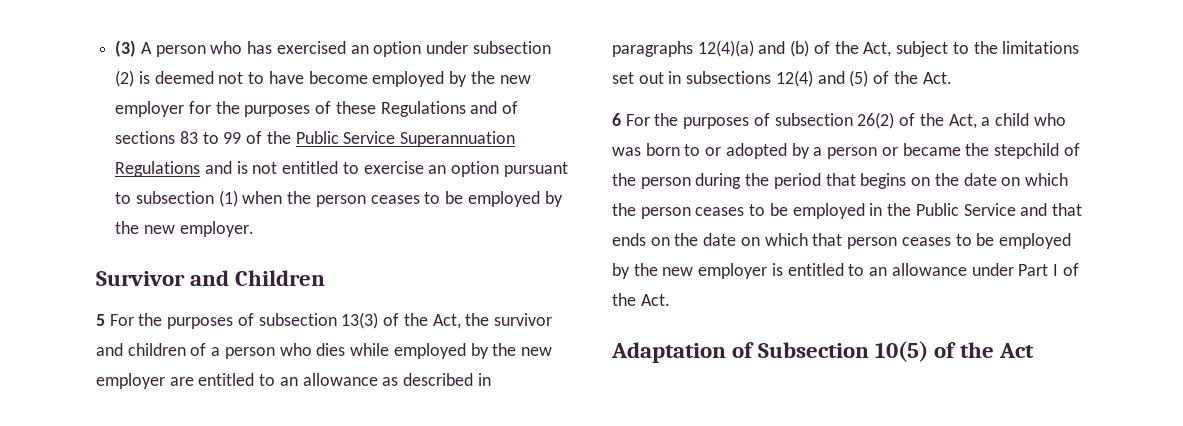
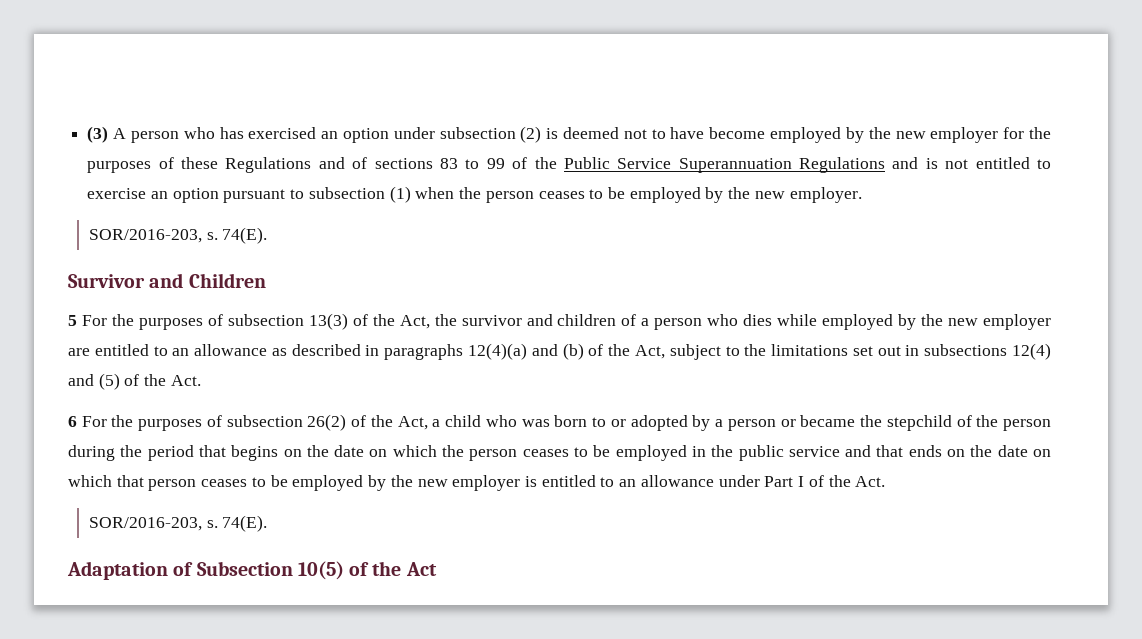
(254, 229) none -> [89,227,268,244] // SOR/2016-203, s. 74(E).
[915,203,1016,216] Public Service -> [738,445,840,461] public service
(670, 300) none -> [89,515,268,532] // SOR/2016-203, s. 74(E).

